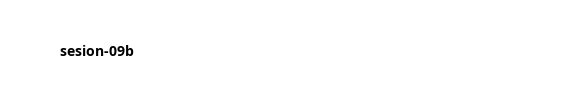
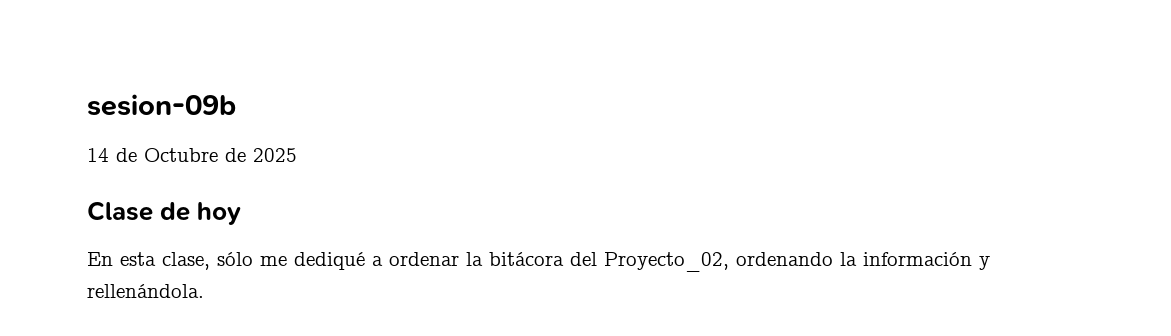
(134, 50) none -> [87,148,297,162] [87,201,242,225] [87,252,990,272] [87,284,204,298] // 14 de Octubre de 2025 // Clase de hoy // En esta clase, sólo me dediqué a ordenar la bitácora del Proyecto_02, ordenando la información y rellenándola.

